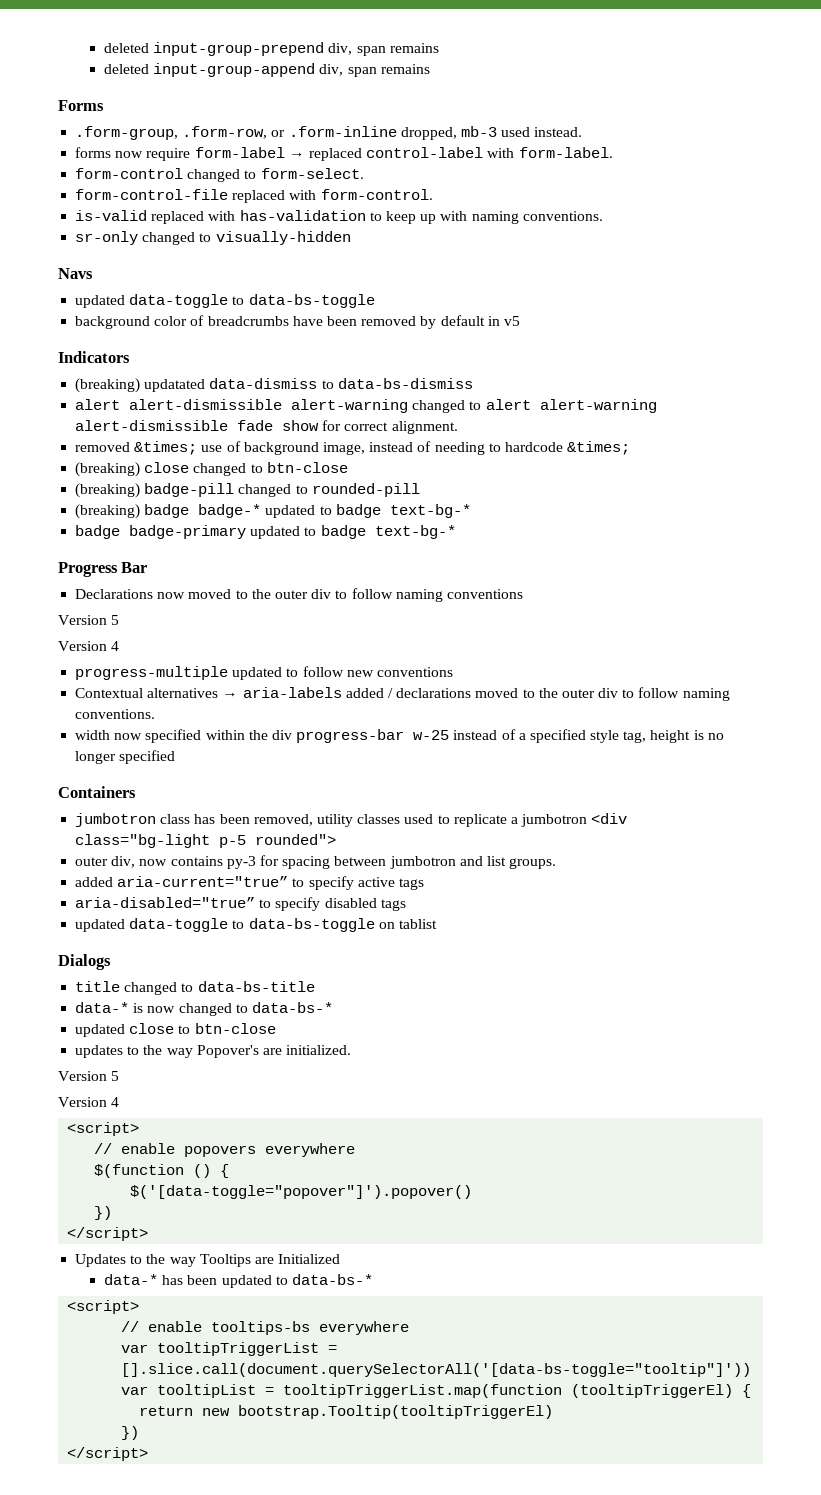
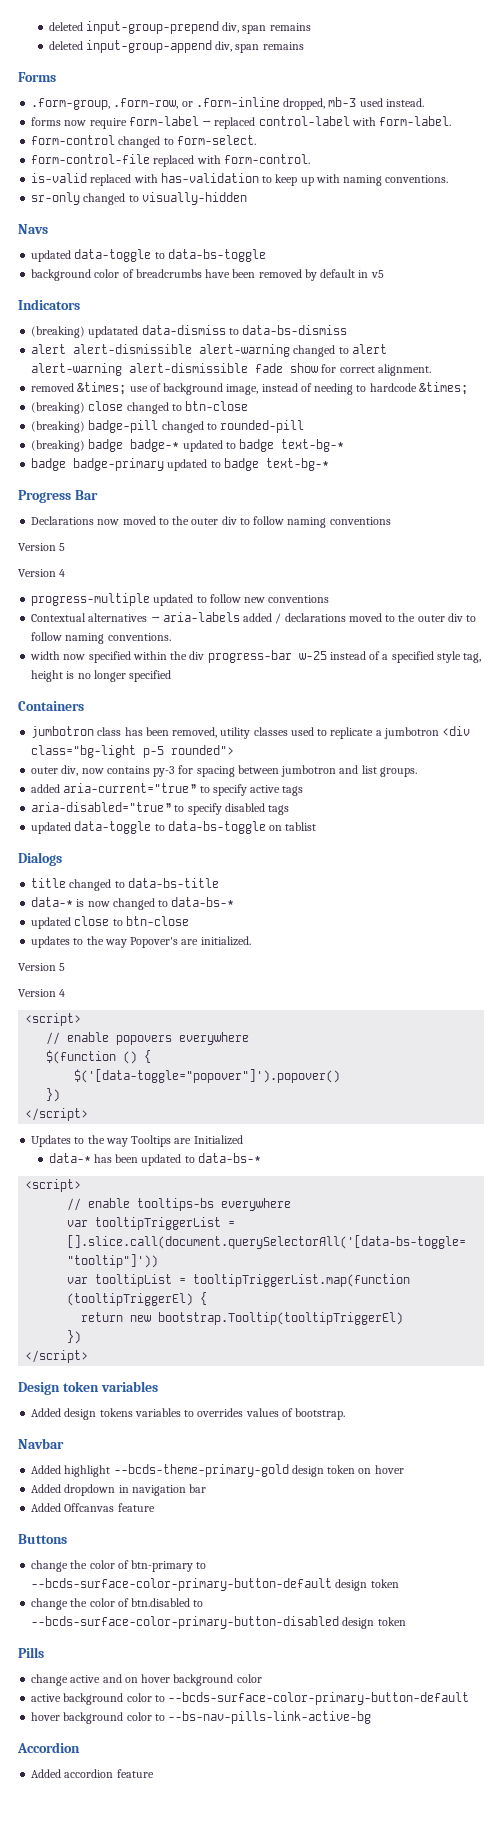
(149, 1454) none -> [18,1381,158,1395] [31,1408,346,1420] [18,1438,64,1449] [31,1464,404,1477] [31,1484,207,1496] [31,1503,155,1512] [18,1534,67,1544] [31,1560,207,1572] [31,1578,399,1591] [31,1598,204,1610] [31,1616,406,1629] [18,1647,44,1658] [31,1674,262,1686] [31,1692,470,1705] [31,1711,372,1724] [17,1742,80,1753] [31,1769,154,1778] // Design token variables // Added design tokens variables to overrides values of bootstrap. // Navbar // Added highlight --bcds-theme-primary-gold design token on hover // Added dropdown in navigation bar // Added Offcanvas feature // Buttons // change the color of btn-primary to --bcds-surface-color-primary-button-default design token // change the color of btn.disabled to --bcds-surface-color-primary-button-disabled design token // Pills // change active and on hover background color // active background color to --bcds-surface-color-primary-button-default // hover background color to --bs-nav-pills-link-active-bg // Accordion // Added accordion feature

